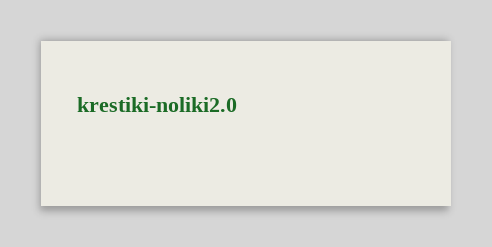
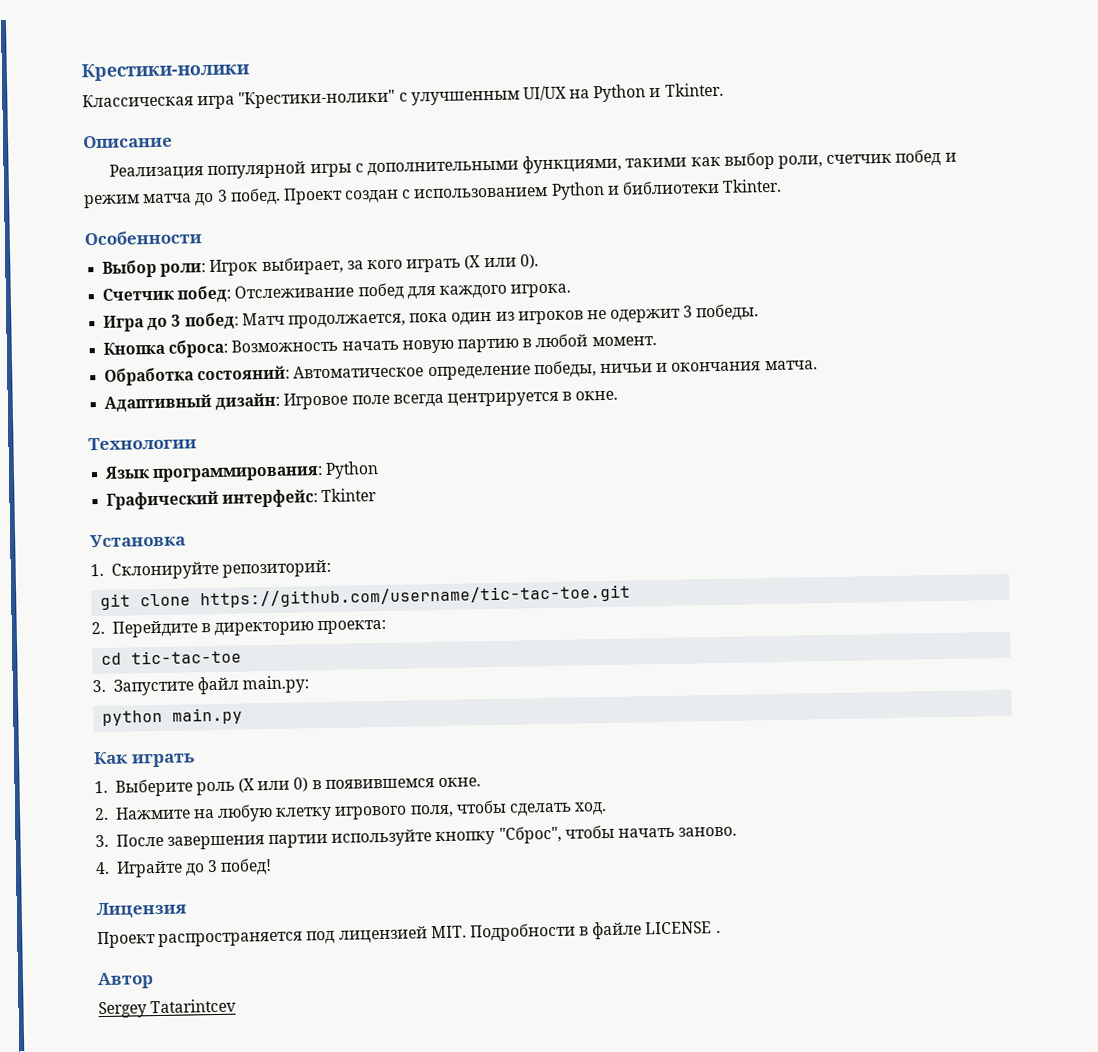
[77,97,237,112] krestiki-noliki2.0 -> [81,61,250,82] [82,82,724,110] [82,134,173,149] [109,148,957,181] [84,178,783,209] [84,230,202,246] [102,254,539,278] [102,282,572,303] [103,303,760,332] [103,333,657,358] [104,360,818,386] [104,390,619,412] [88,436,197,451] [104,461,380,483] [106,488,378,510] [90,533,186,548] [90,559,331,580] [100,584,632,610] [91,619,387,638] [101,649,243,665] [92,675,310,696] [102,707,244,726] [93,751,195,768] [94,777,482,797] [94,799,608,822] [95,824,738,850] [95,857,273,878] [96,901,187,919] [97,921,721,949] [97,972,154,990] [98,998,237,1019] Крестики-нолики // Классическая игра "Крестики-нолики" с улучшенным UI/UX на Python и Tkinter. // Описание // Реализация популярной игры с дополнительными функциями, такими как выбор роли, счетчик побед и режим матча до 3 побед. Проект создан с использованием Python и библиотеки Tkinter. // Особенности // Выбор роли: Игрок выбирает, за кого играть (X или 0). // Счетчик побед: Отслеживание побед для каждого игрока. // Игра до 3 побед: Матч продолжается, пока один из игроков не одержит 3 победы. // Кнопка сброса: Возможность начать новую партию в любой момент. // Обработка состояний: Автоматическое определение победы, ничьи и окончания матча. // Адаптивный дизайн: Игровое поле всегда центрируется в окне. // Технологии // Язык программирования: Python // Графический интерфейс: Tkinter // Установка // 1. Склонируйте репозиторий: // git clone https://github.com/username/tic-tac-toe.git // 2. Перейдите в директорию проекта: // cd tic-tac-toe // 3. Запустите файл main.py: // python main.py // Как играть // 1. Выберите роль (X или 0) в появившемся окне. // 2. Нажмите на любую клетку игрового поля, чтобы сделать ход. // 3. После завершения партии используйте кнопку "Сброс", чтобы начать заново. // 4. Играйте до 3 побед! // Лицензия // Проект распространяется под лицензией MIT. Подробности в файле LICENSE . // Автор // Sergey Tatarintcev

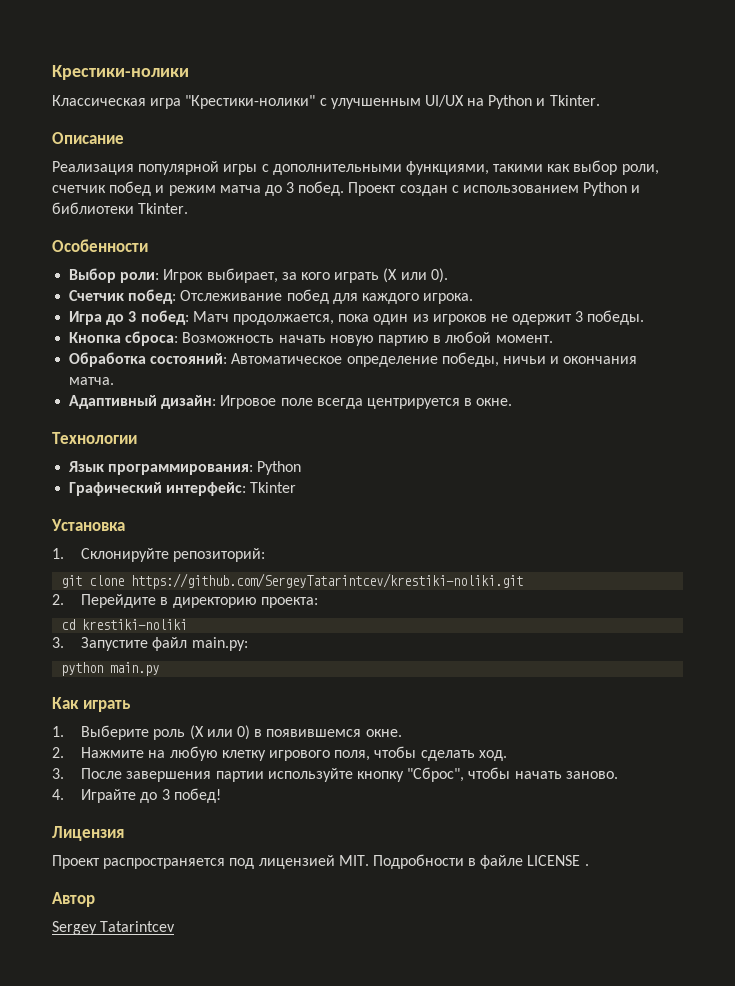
[200,584,632,609] https://github.com/username/tic-tac-toe.git -> [131,573,524,589] https://github.com/SergeyTatarintcev/krestiki-noliki.git
[131,649,243,665] tic-tac-toe -> [82,619,188,630] krestiki-noliki

